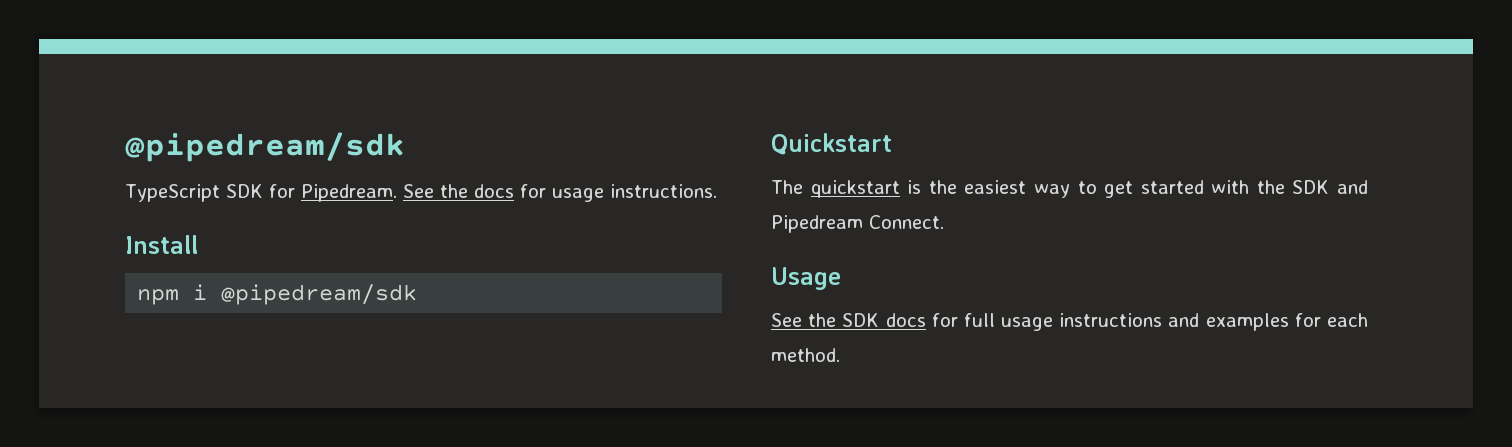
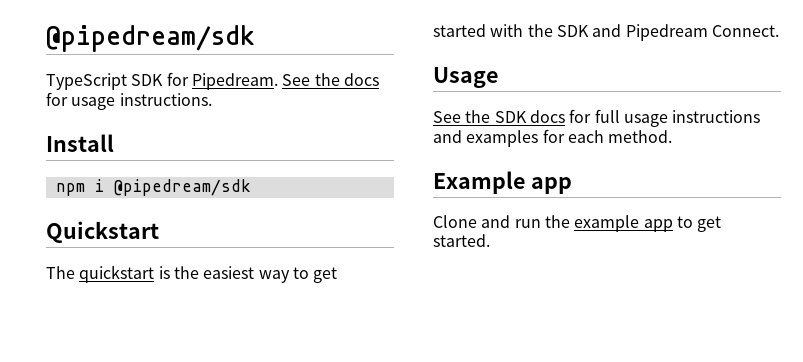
(840, 355) none -> [433,171,572,194] [433,215,722,232] [433,234,490,247] // Example app // Clone and run the example app to get started.

